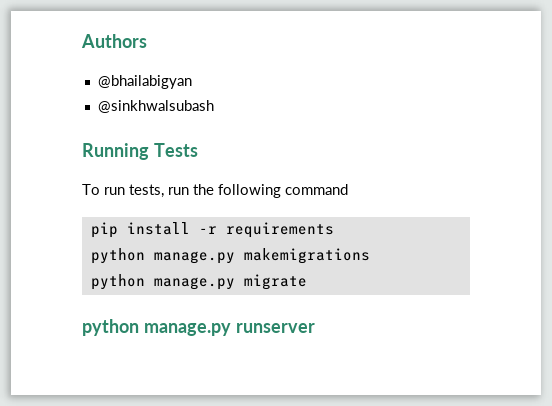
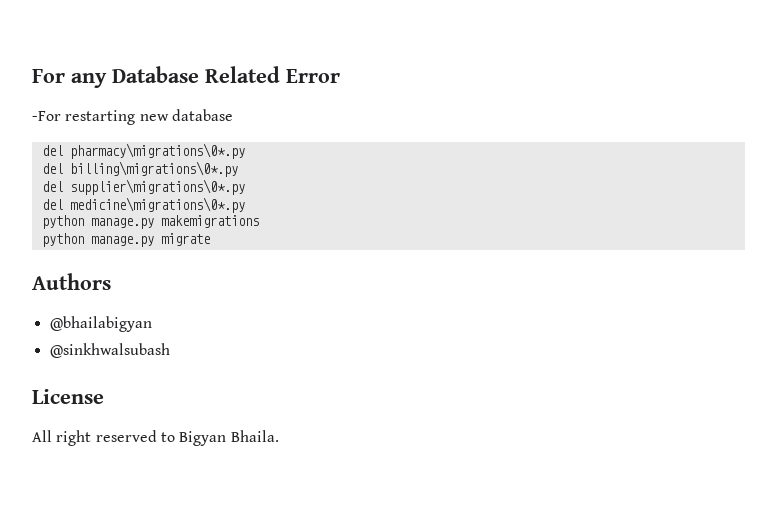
[81,34,147,48] [97,75,192,89] [97,100,214,113] [82,143,198,160] [82,184,348,198] [90,222,334,238] Authors // @bhailabigyan // @sinkhwalsubash // Running Tests // To run tests, run the following command // pip install -r requirements -> [32,66,340,88] [32,109,233,125] [41,143,245,159] [41,161,238,177] [41,179,245,195] [41,197,245,213] For any Database Related Error // -For restarting new database // del pharmacy\migrations\0*.py // del billing\migrations\0*.py // del supplier\migrations\0*.py // del medicine\migrations\0*.py
[82,319,315,336] python manage.py runserver -> [32,273,111,290] [49,316,152,332] [49,343,170,358] [32,389,104,404] [32,430,279,446] Authors // @bhailabigyan // @sinkhwalsubash // License // All right reserved to Bigyan Bhaila.

